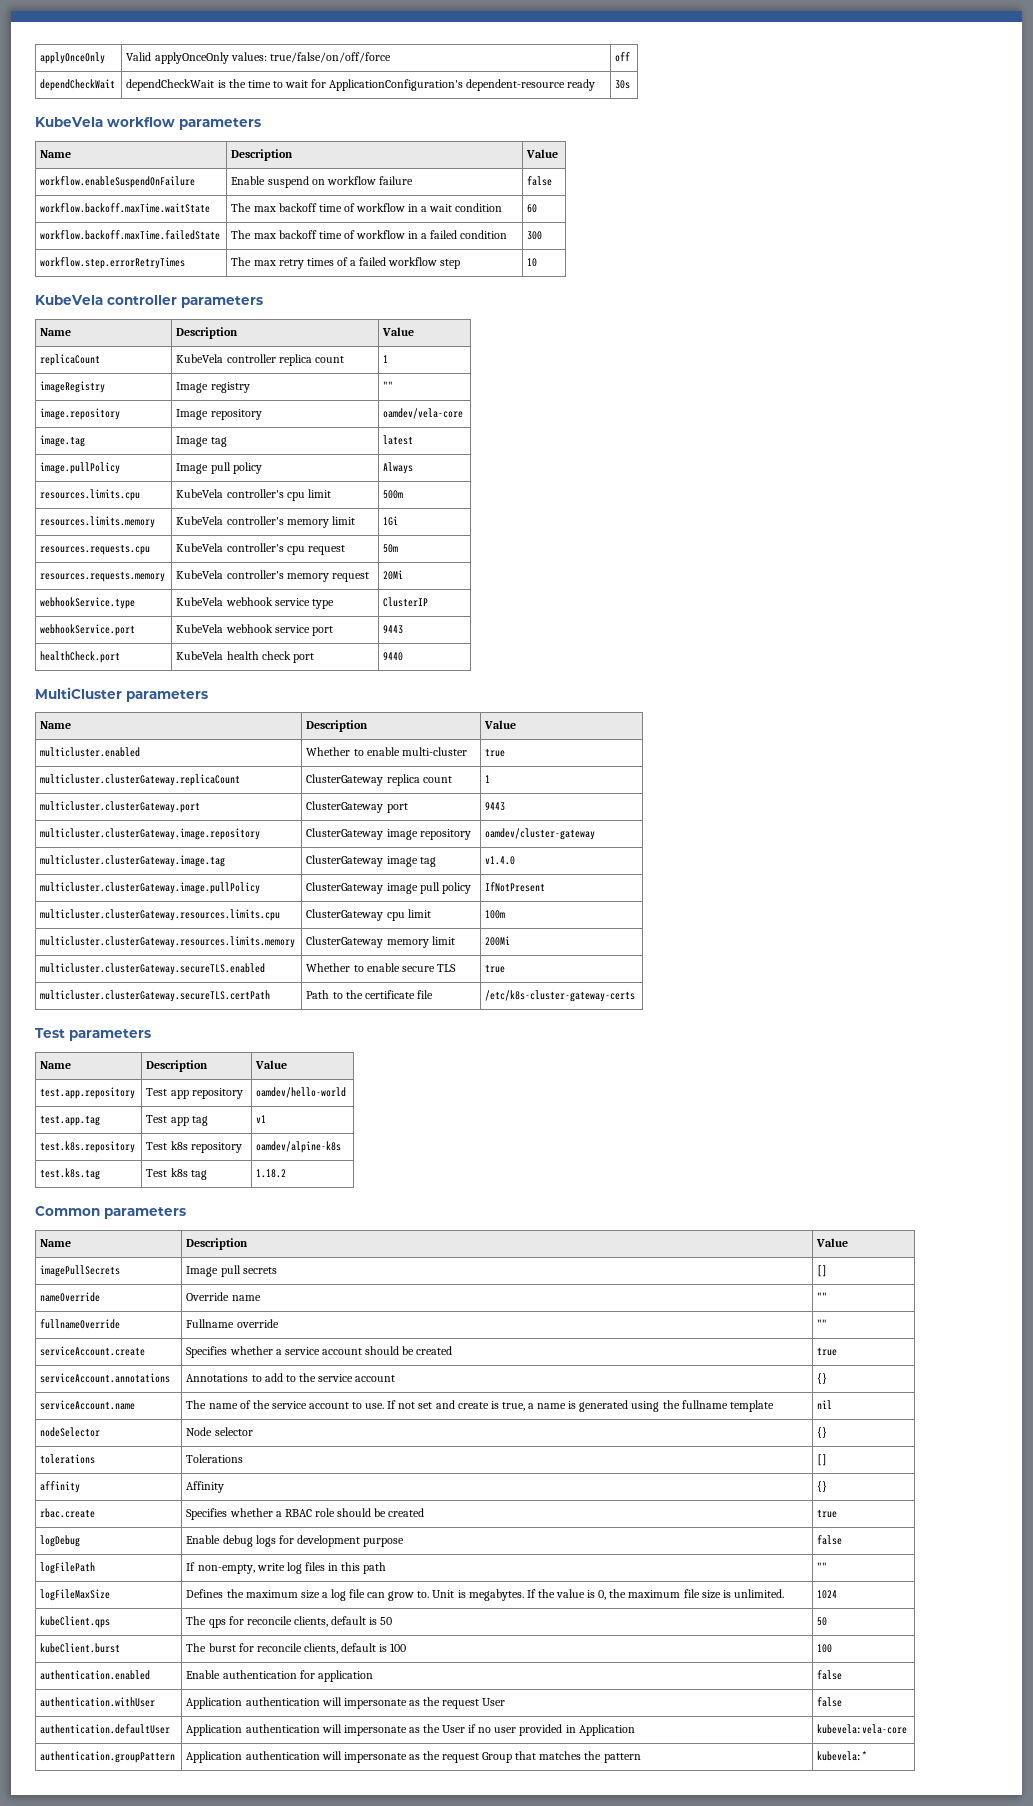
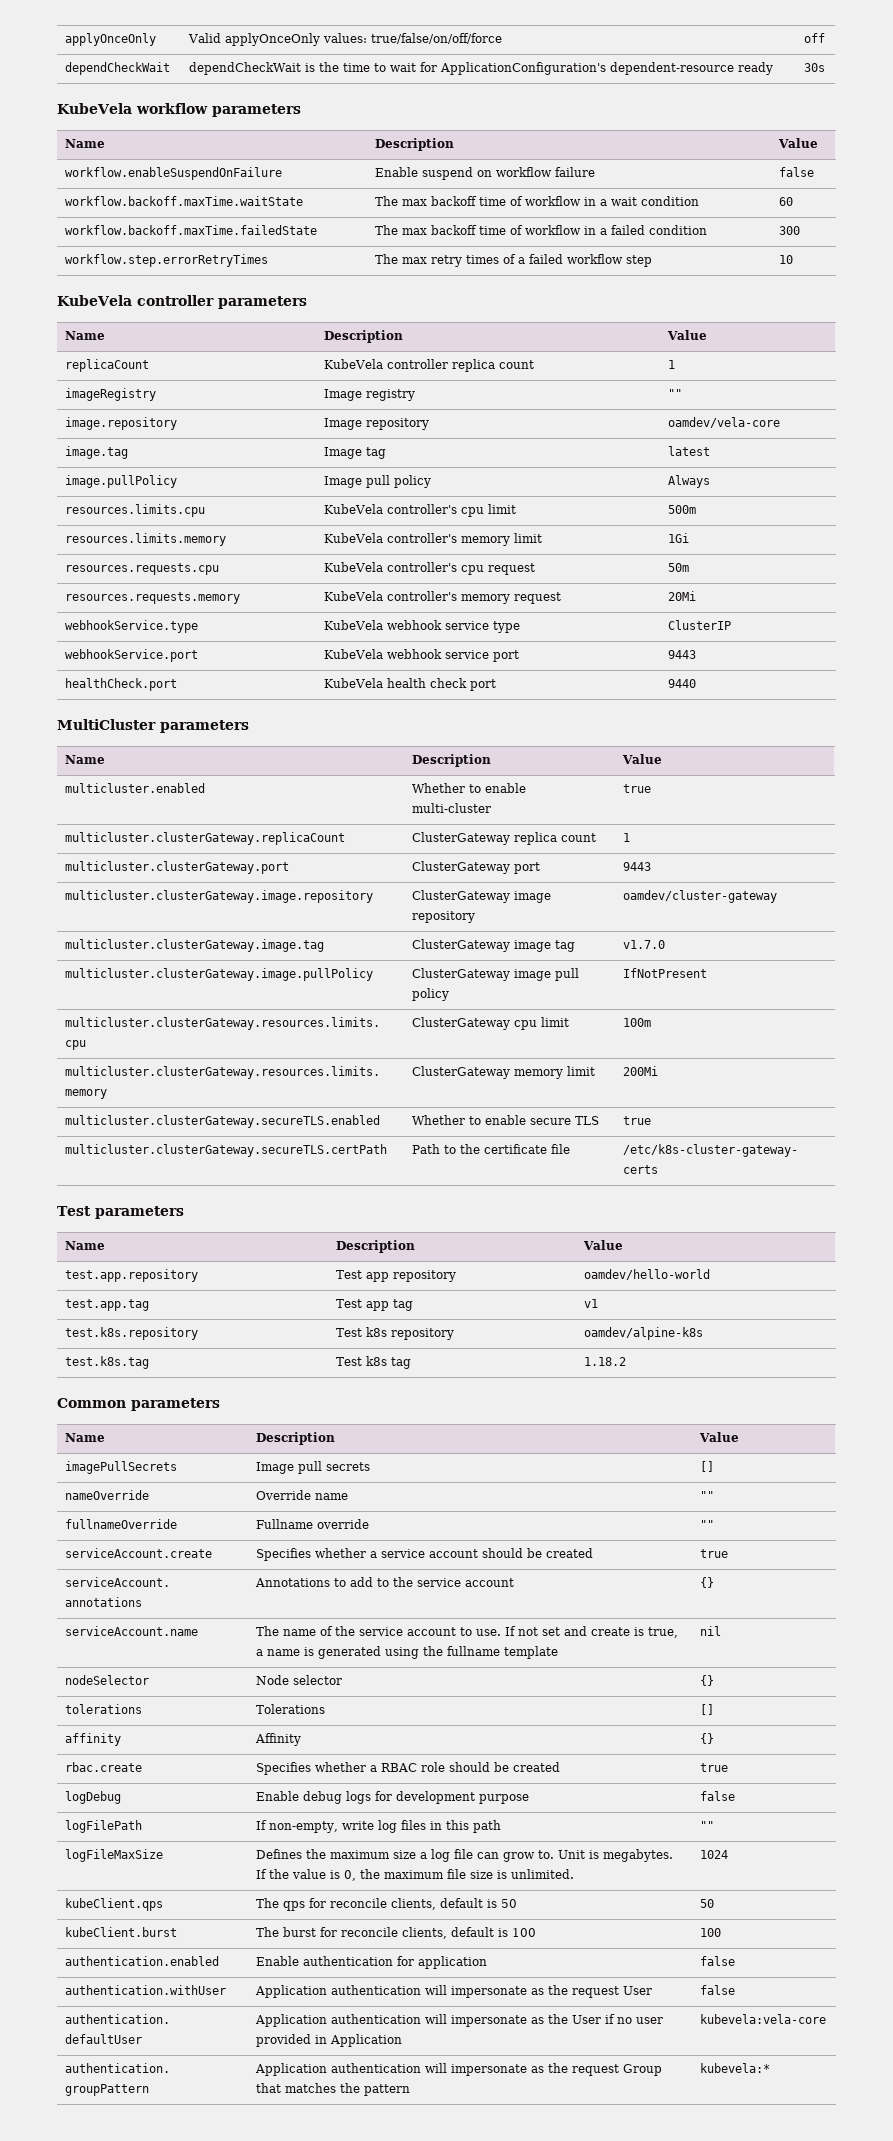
[485,856,516,865] v1.4.0 -> [622,940,665,949] v1.7.0

